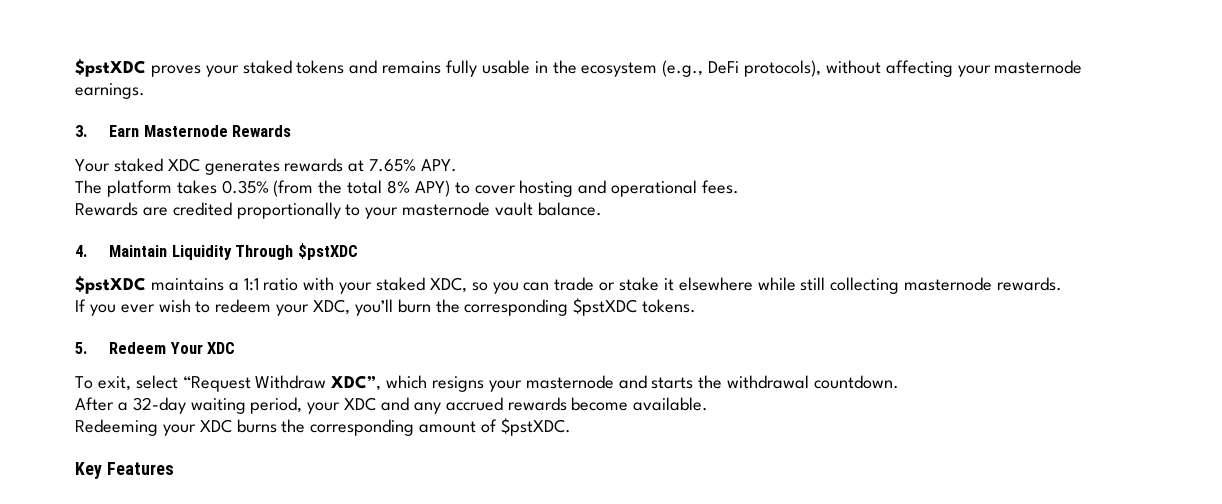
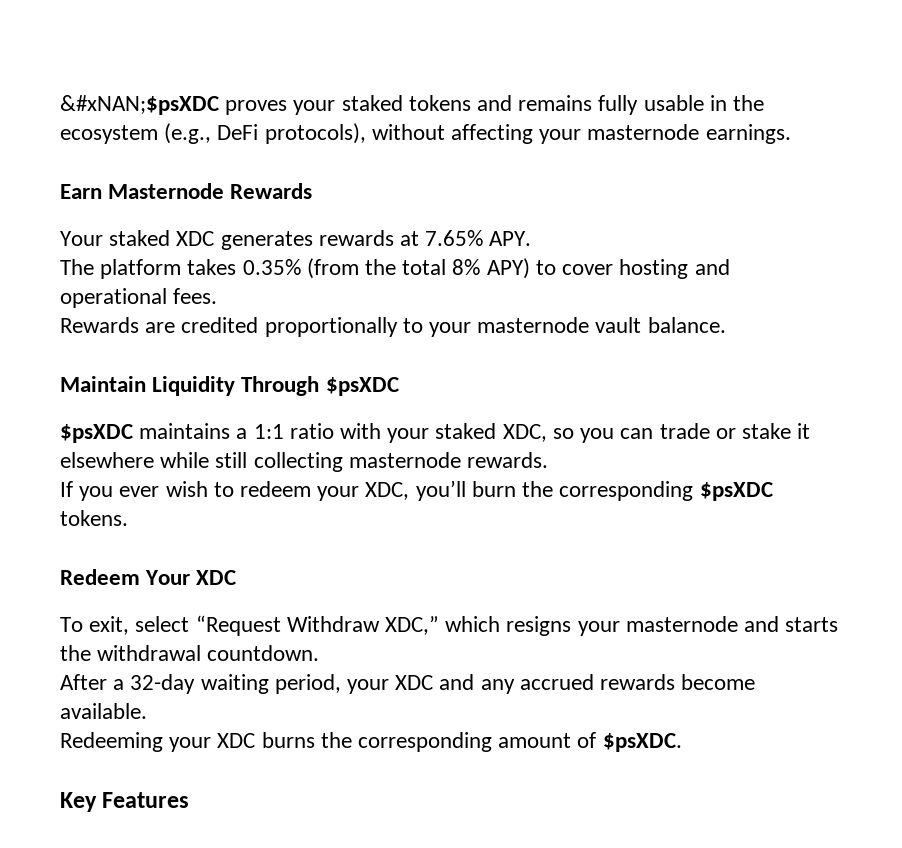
[75,59,146,77] $pstXDC -> [60,95,219,115] &#xNAN;$psXDC
[75,125,87,137] 3. -> (791, 134) none
[75,245,87,257] 4. -> (726, 325) none
[297,243,358,260] [75,276,146,294] $pstXDC // $pstXDC -> [325,377,399,396] [60,424,133,443] $psXDC // $psXDC
[573,298,638,316] $pstXDC -> [699,482,773,501] $psXDC
[75,342,87,354] 5. -> (128, 518) none
[331,375,382,391] XDC”, -> [385,616,440,635] XDC,”
[500,418,571,436] $pstXDC. -> [602,733,682,752] $psXDC.

